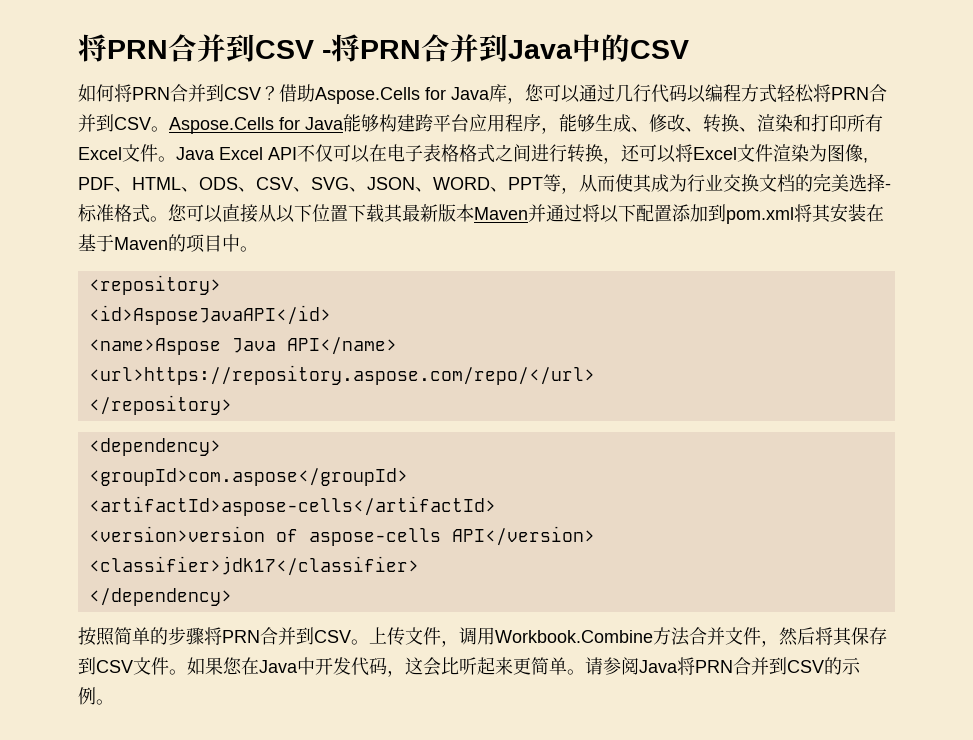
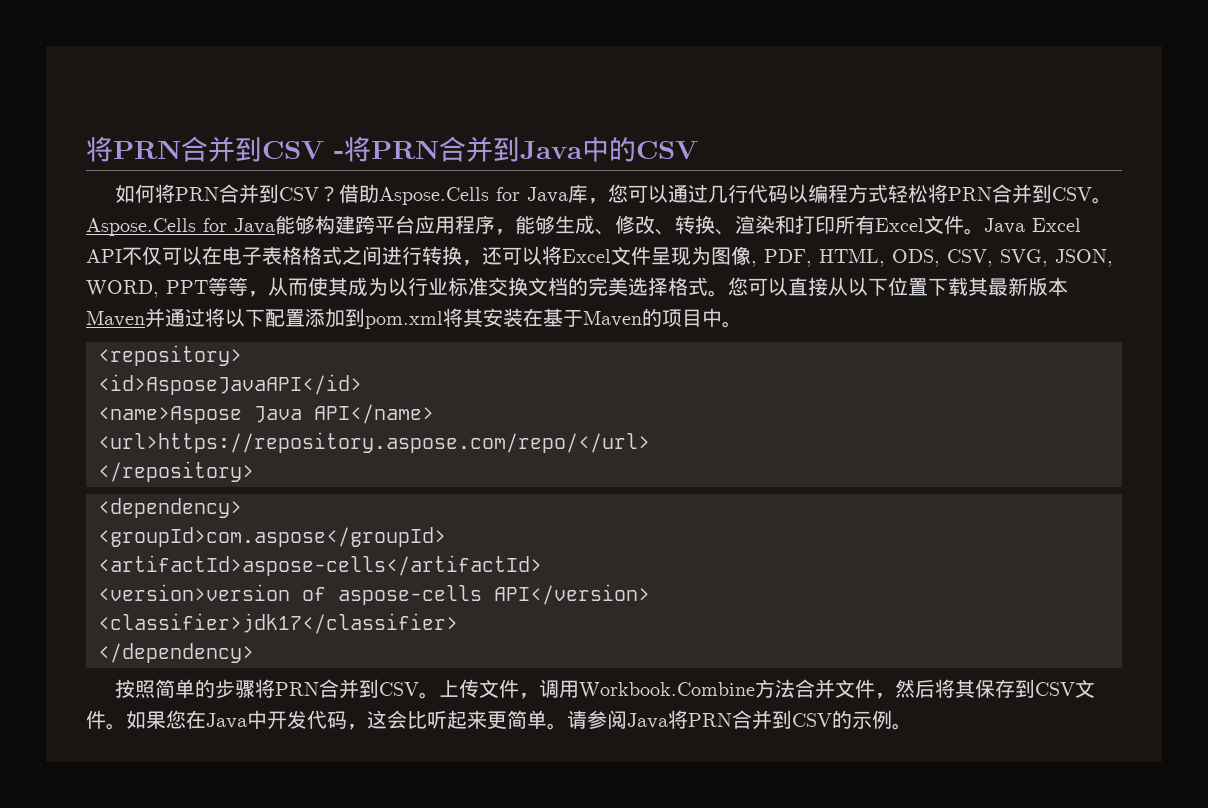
[773,144,809,162] 渲染 -> [651,247,691,266] 呈现
[78,177,543,192] PDF、HTML、ODS、CSV、SVG、JSON、WORD、PPT -> [764,248,1113,267] [86,277,228,298] PDF, HTML, ODS, CSV, SVG, JSON, WORD, PPT等
[687,174,723,192] 行业 -> [388,277,488,296] 以行业标准
[885,183,891,190] [78,204,114,222] -标准 -> (668, 286) none

